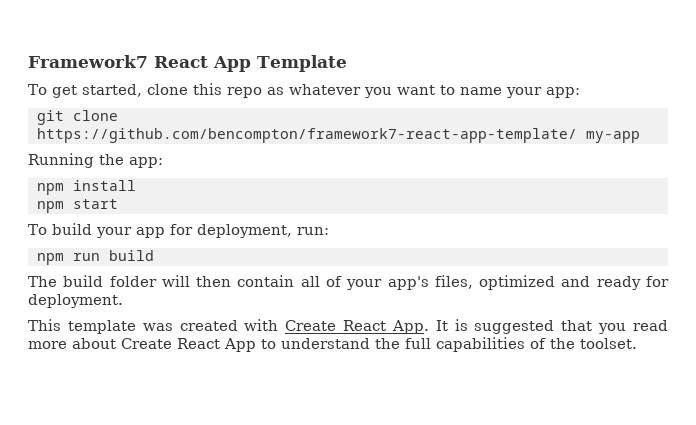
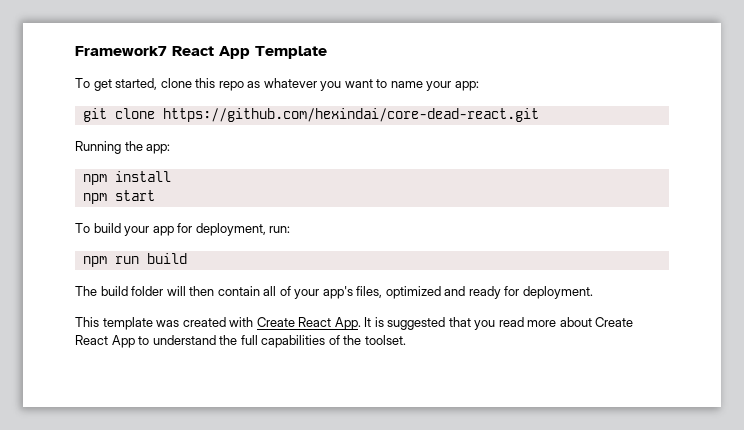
[36,128,640,143] https://github.com/bencompton/framework7-react-app-template/ my-app -> [162,108,539,122] https://github.com/hexindai/core-dead-react.git

